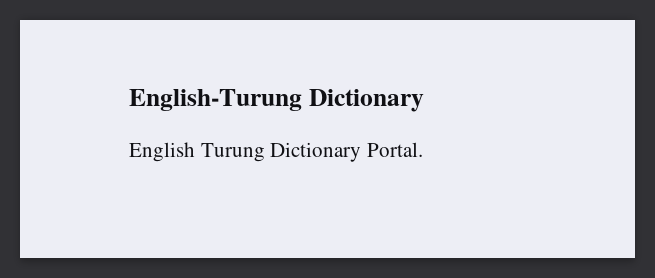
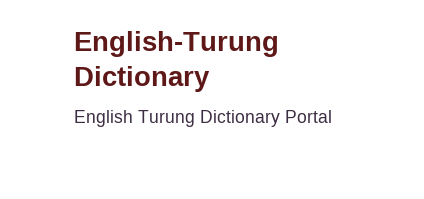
[367,142,424,157] Portal. -> [285,110,332,123] Portal

